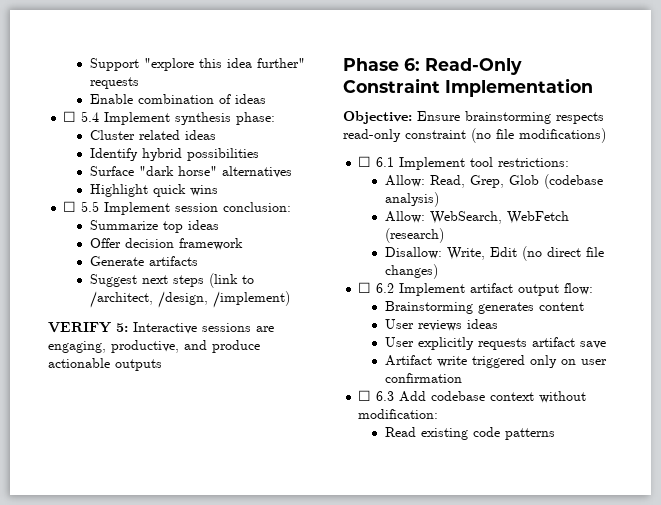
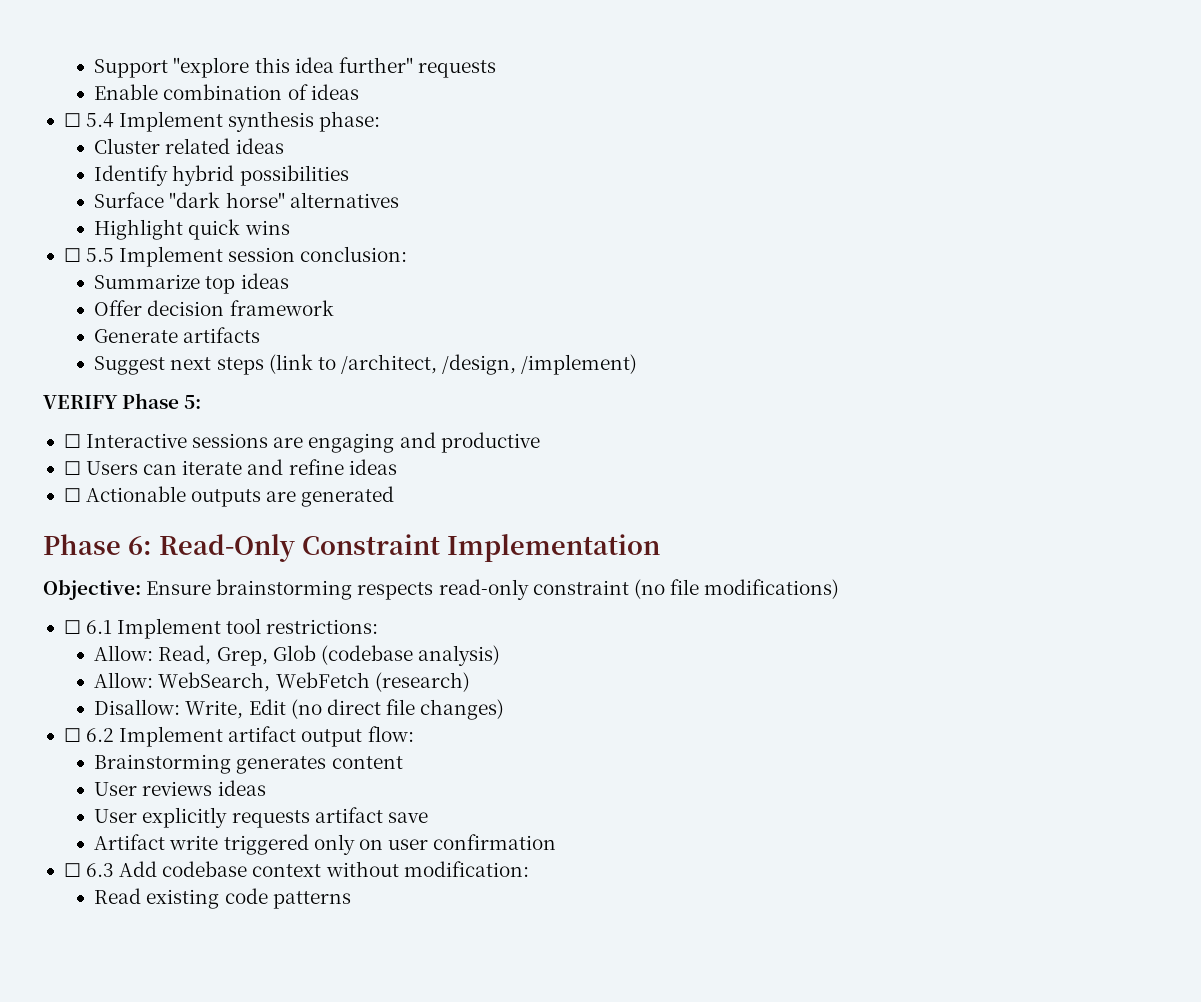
(111, 327) none -> [122,393,180,409] Phase
(128, 327) none -> [63,434,81,448] // ☐
[48,340,260,353] [48,358,110,368] engaging, productive, and produce actionable -> [308,432,540,453] [63,459,397,475] [63,486,187,502] engaging and productive // ☐ Users can iterate and refine ideas // ☐ Actionable
(162, 365) none -> [266,486,395,507] are generated

